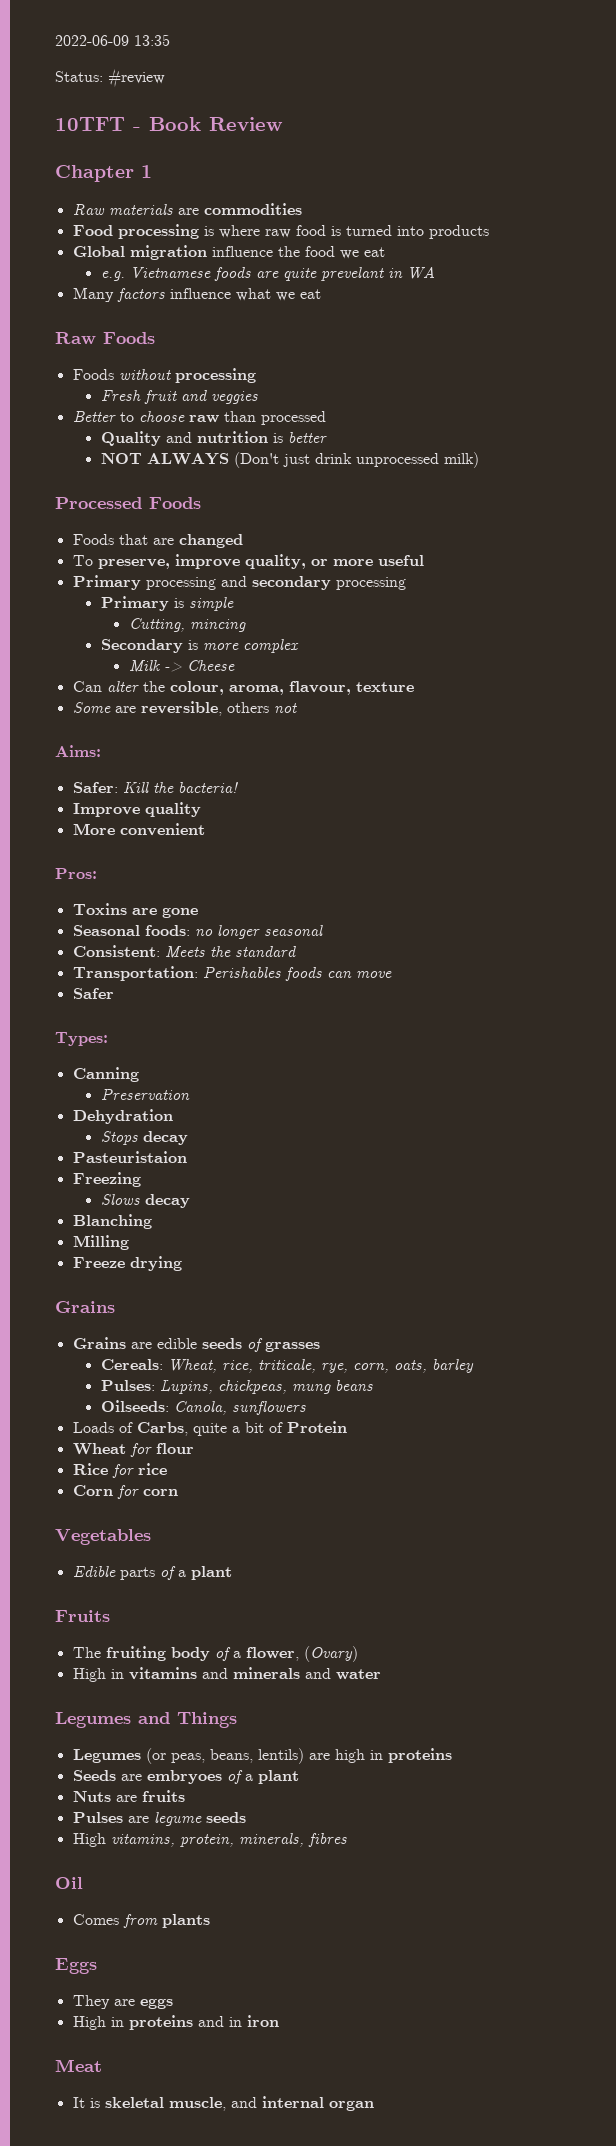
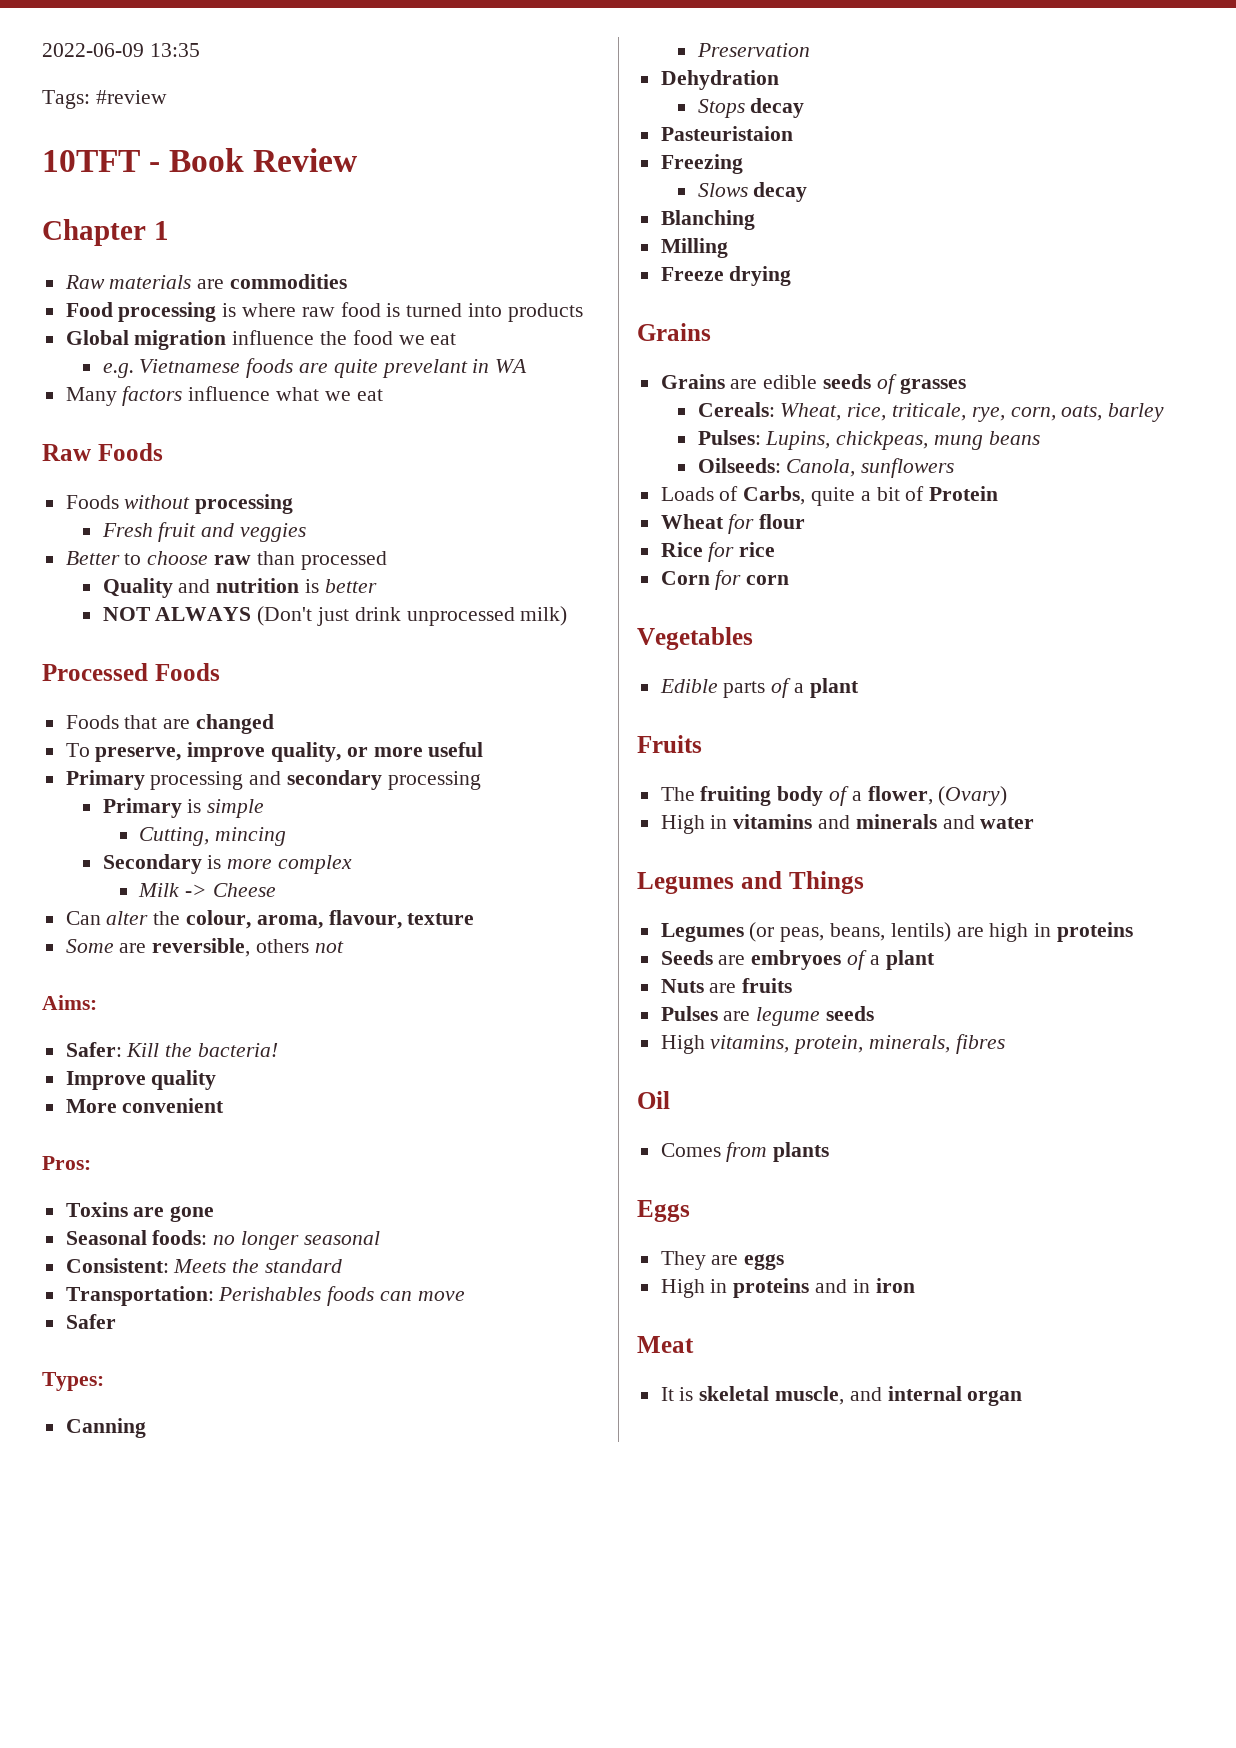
[55,71,103,82] Status: -> [42,90,90,109] Tags:

